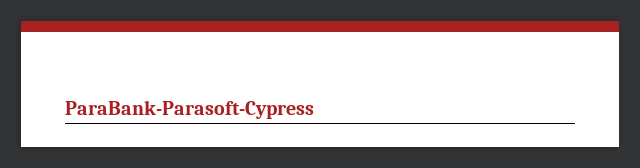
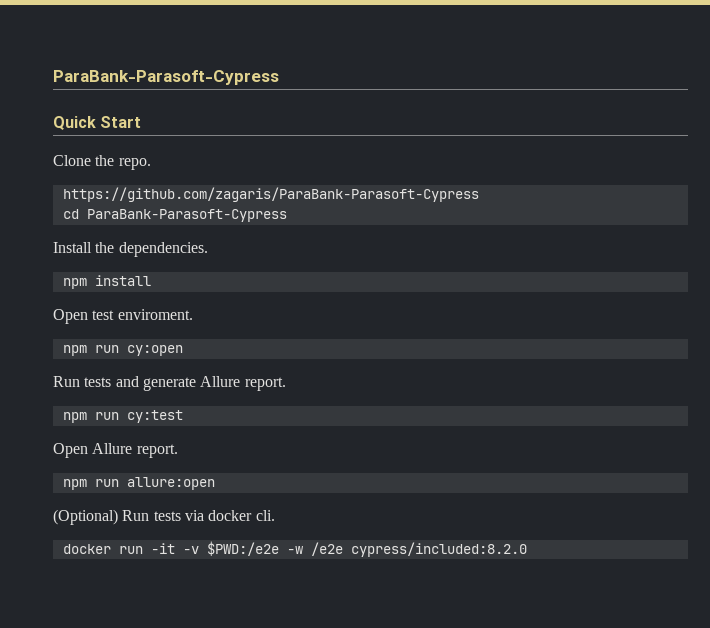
[65,100,314,119] ParaBank-Parasoft-Cypress -> [53,70,279,85] [53,116,142,130] [53,155,151,170] [62,187,479,202] [62,209,287,222] [53,242,208,257] [62,275,151,289] [53,309,193,324] [62,345,183,356] [53,376,286,391] [62,410,183,423] [53,443,178,458] [62,477,215,490] [53,509,275,525] [62,541,527,557] ParaBank-Parasoft-Cypress // Quick Start // Clone the repo. // https://github.com/zagaris/ParaBank-Parasoft-Cypress // cd ParaBank-Parasoft-Cypress // Install the dependencies. // npm install // Open test enviroment. // npm run cy:open // Run tests and generate Allure report. // npm run cy:test // Open Allure report. // npm run allure:open // (Optional) Run tests via docker cli. // docker run -it -v $PWD:/e2e -w /e2e cypress/included:8.2.0

